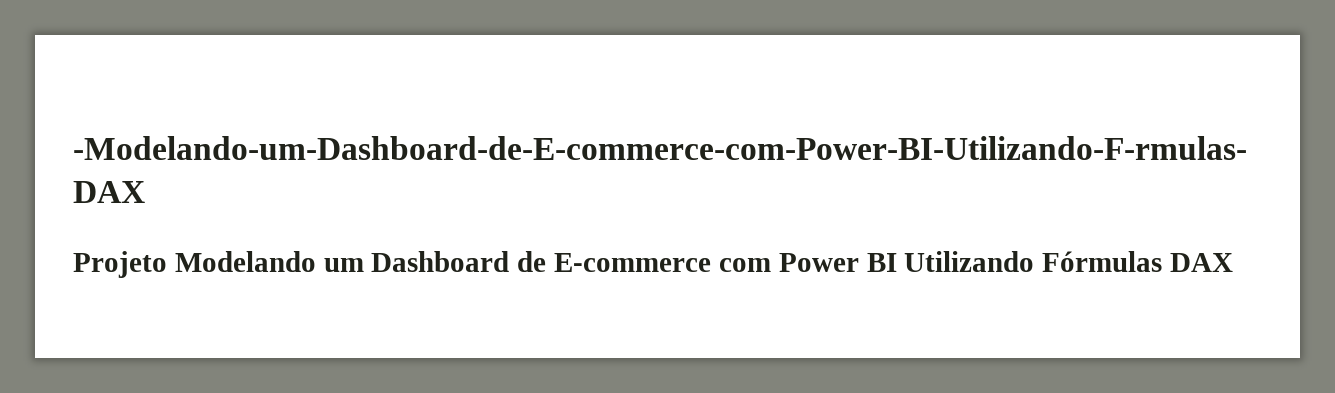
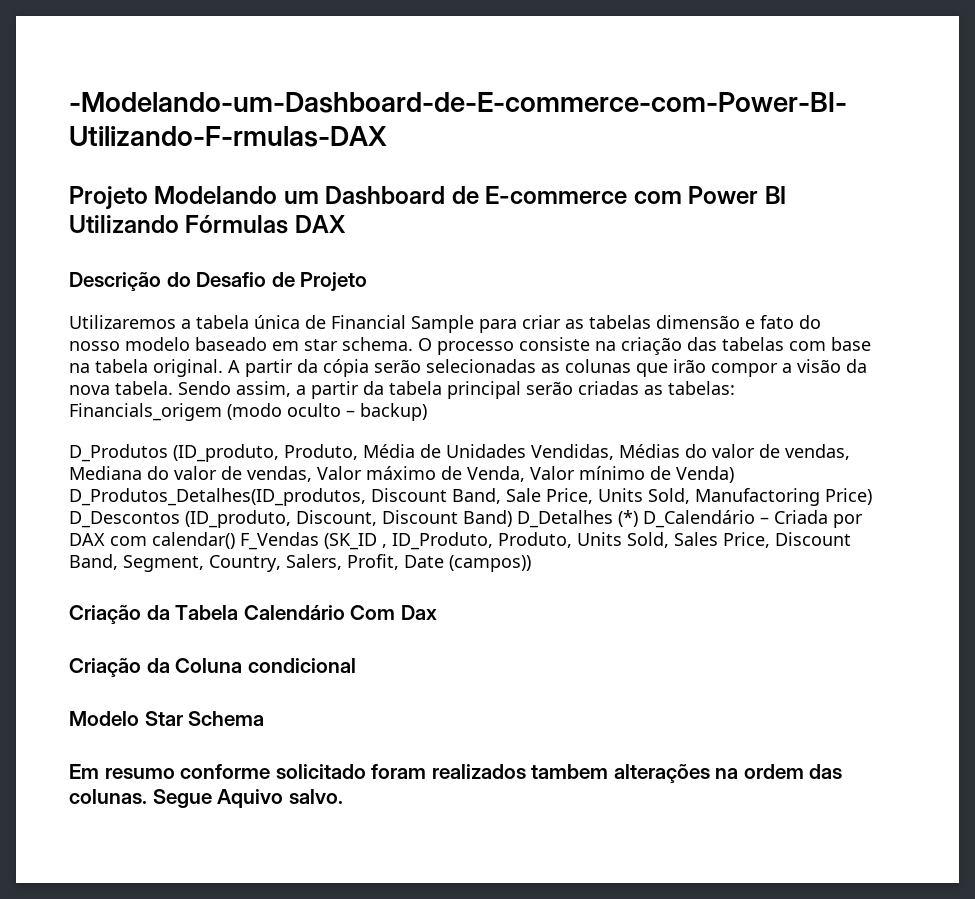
(1234, 262) none -> [69,272,368,292] [69,315,821,333] [69,337,871,355] [69,359,867,377] [69,381,735,399] [69,403,427,421] [69,444,850,462] [69,466,734,483] [69,488,872,506] [69,510,863,528] [69,532,851,550] [69,554,531,572] [69,605,437,624] [69,658,356,677] [69,711,265,726] [69,764,843,783] [69,789,343,808] // Descrição do Desafio de Projeto // Utilizaremos a tabela única de Financial Sample para criar as tabelas dimensão e fato do nosso modelo baseado em star schema. O processo consiste na criação das tabelas com base na tabela original. A partir da cópia serão selecionadas as colunas que irão compor a visão da nova tabela. Sendo assim, a partir da tabela principal serão criadas as tabelas: Financials_origem (modo oculto – backup) // D_Produtos (ID_produto, Produto, Média de Unidades Vendidas, Médias do valor de vendas, Mediana do valor de vendas, Valor máximo de Venda, Valor mínimo de Venda) D_Produtos_Detalhes(ID_produtos, Discount Band, Sale Price, Units Sold, Manufactoring Price) D_Descontos (ID_produto, Discount, Discount Band) D_Detalhes (*) D_Calendário – Criada por DAX com calendar() F_Vendas (SK_ID , ID_Produto, Produto, Units Sold, Sales Price, Discount Band, Segment, Country, Salers, Profit, Date (campos)) // Criação da Tabela Calendário Com Dax // Criação da Coluna condicional // Modelo Star Schema // Em resumo conforme solicitado foram realizados tambem alterações na ordem das colunas. Segue Aquivo salvo.

